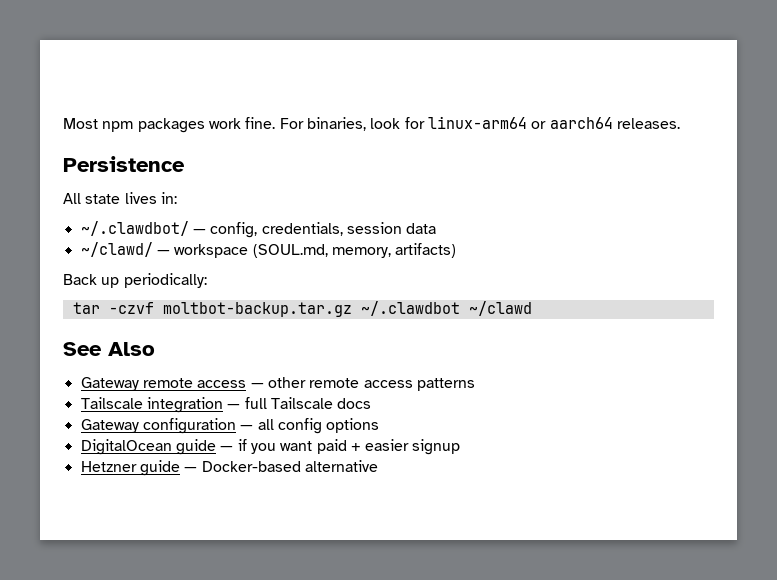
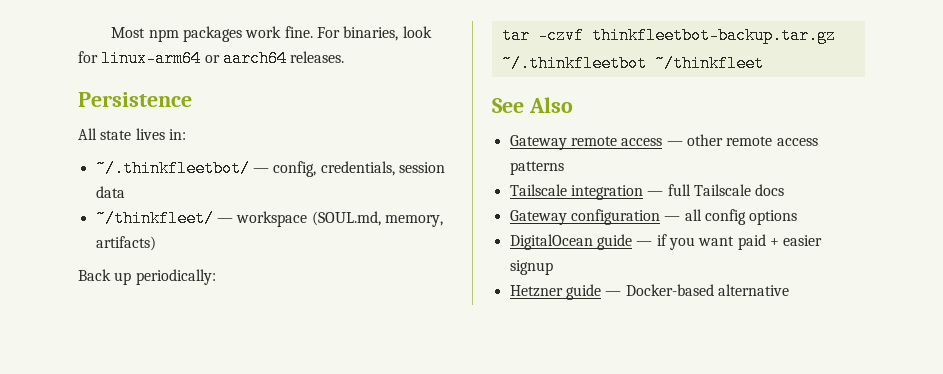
[80,221,189,236] ~/.clawdbot/ -> [95,160,250,177] ~/.thinkfleetbot/
[80,242,153,257] ~/clawd/ -> [95,210,214,227] ~/thinkfleet/
[162,301,532,317] moltbot-backup.tar.gz ~/.clawdbot ~/clawd -> [591,27,836,44] [501,55,764,72] thinkfleetbot-backup.tar.gz ~/.thinkfleetbot ~/thinkfleet

